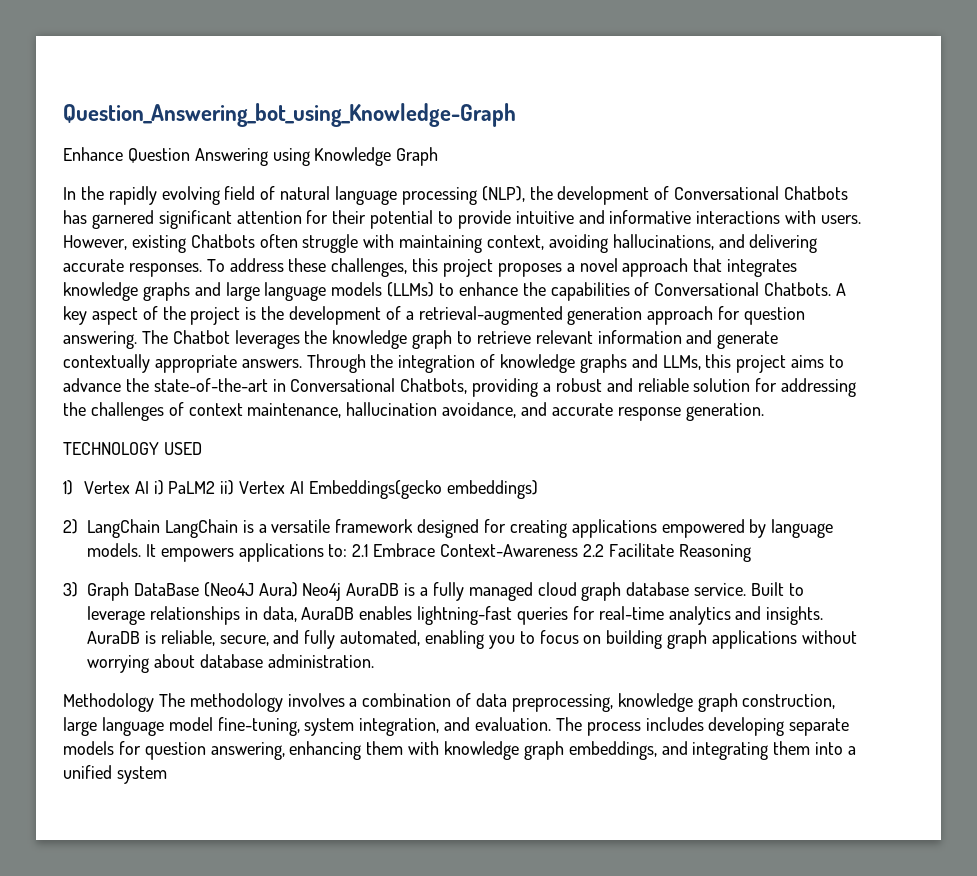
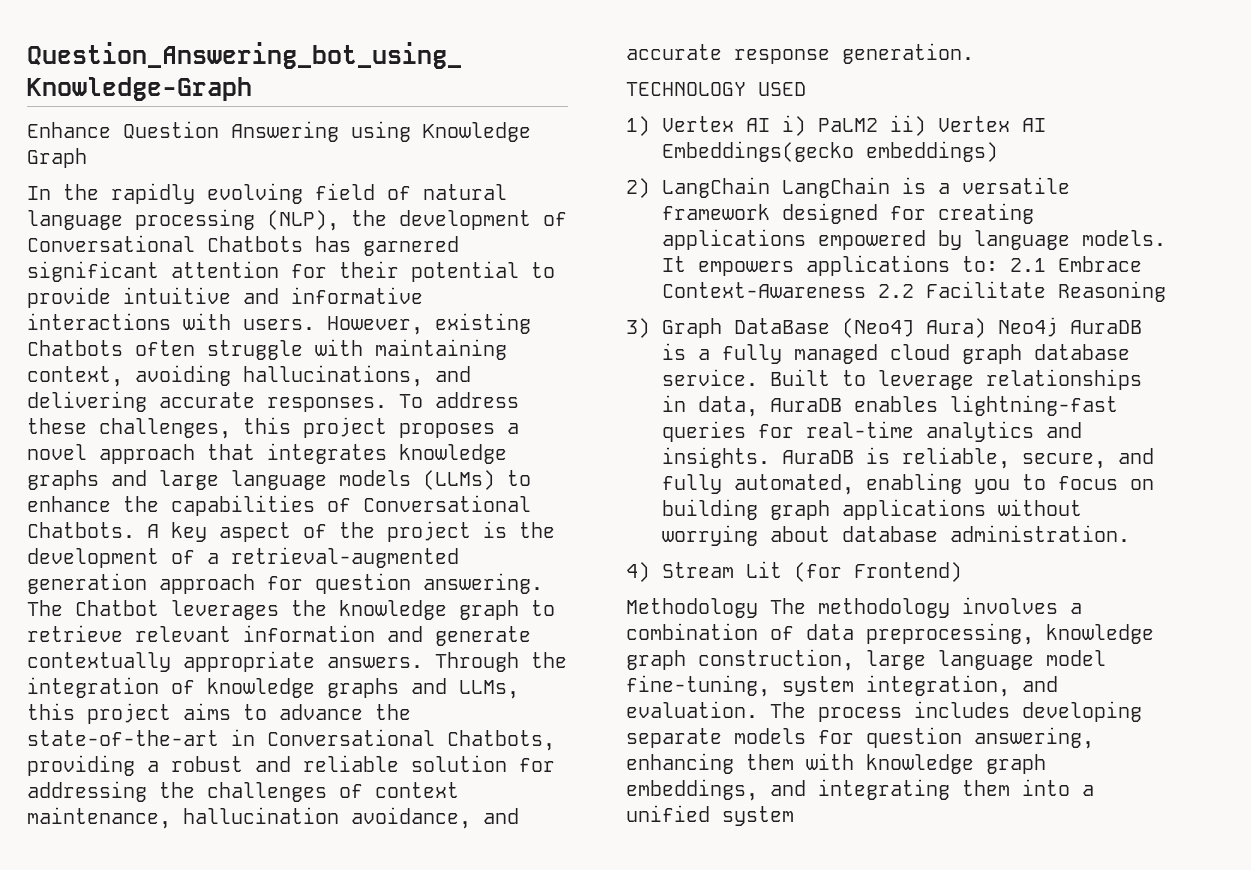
(374, 661) none -> [626,561,963,582] // 4) Stream Lit (for Frontend)

